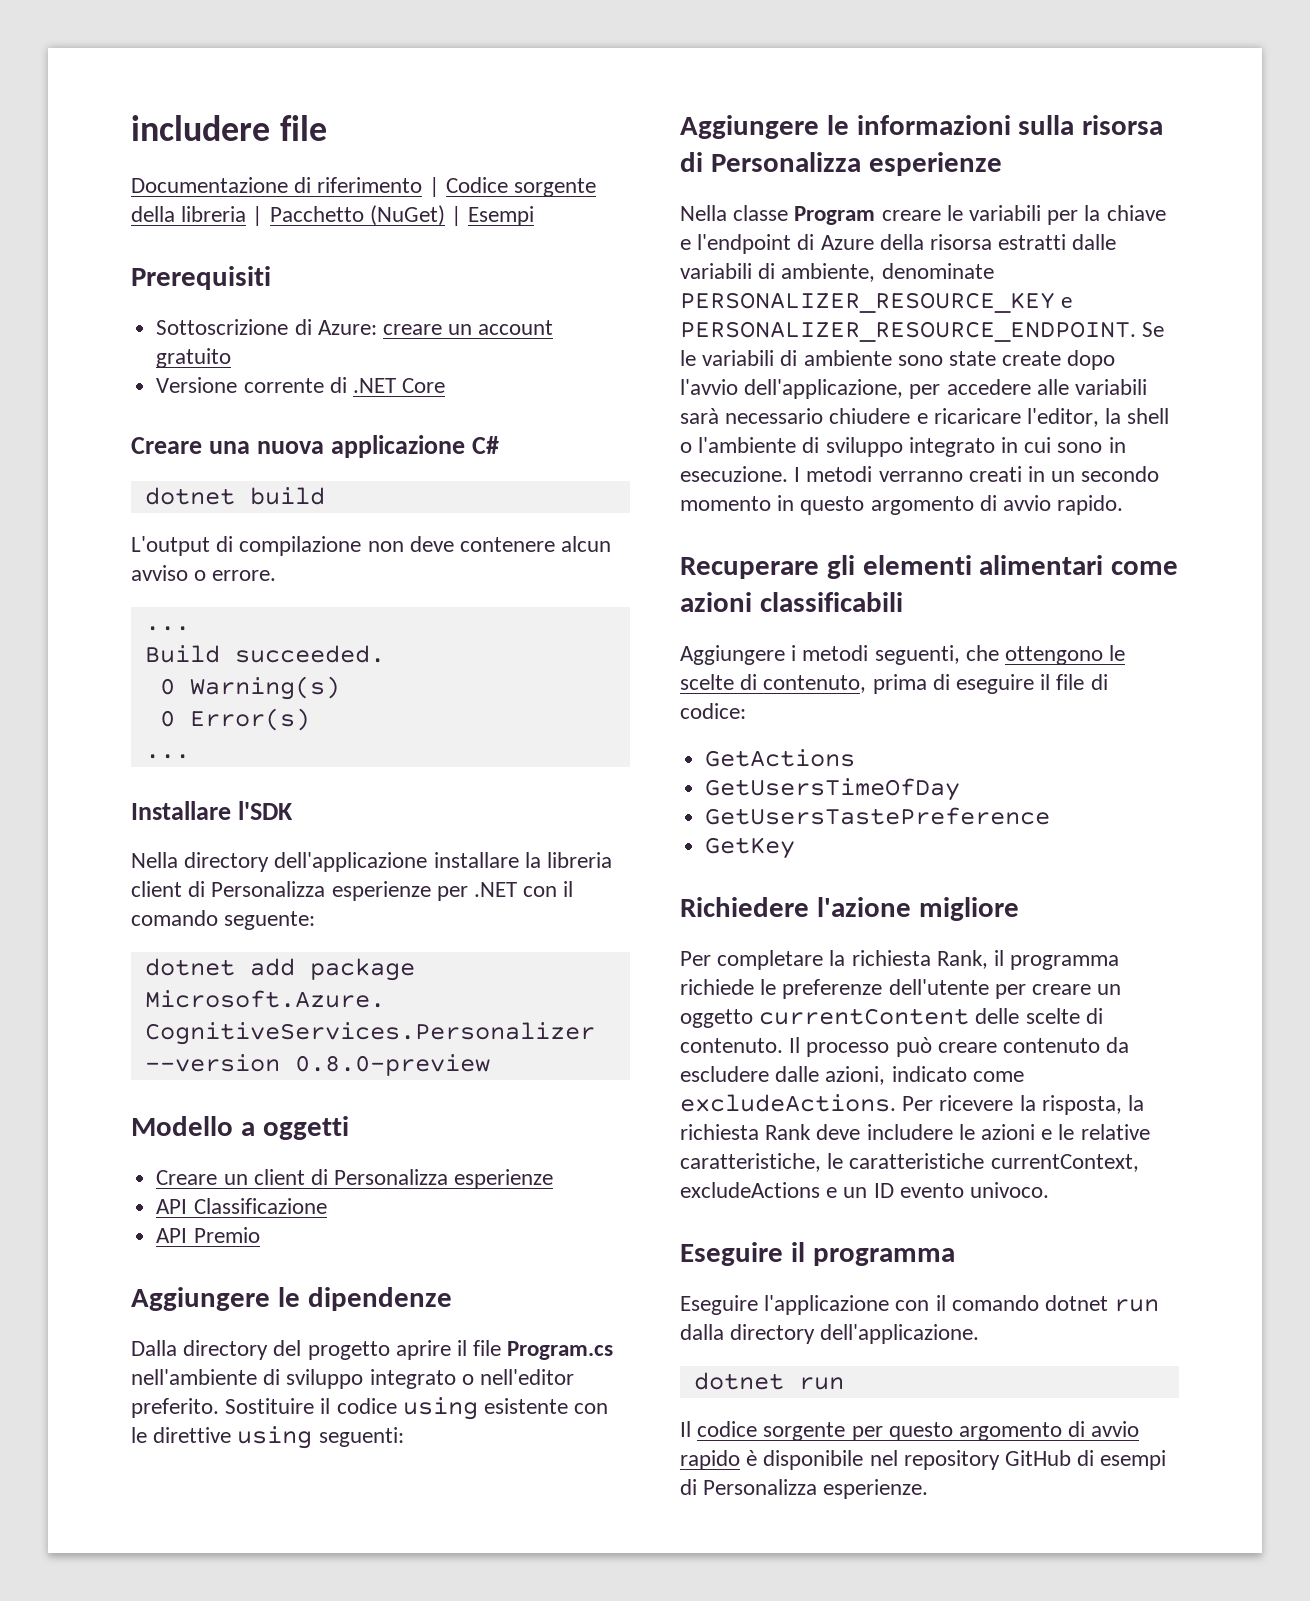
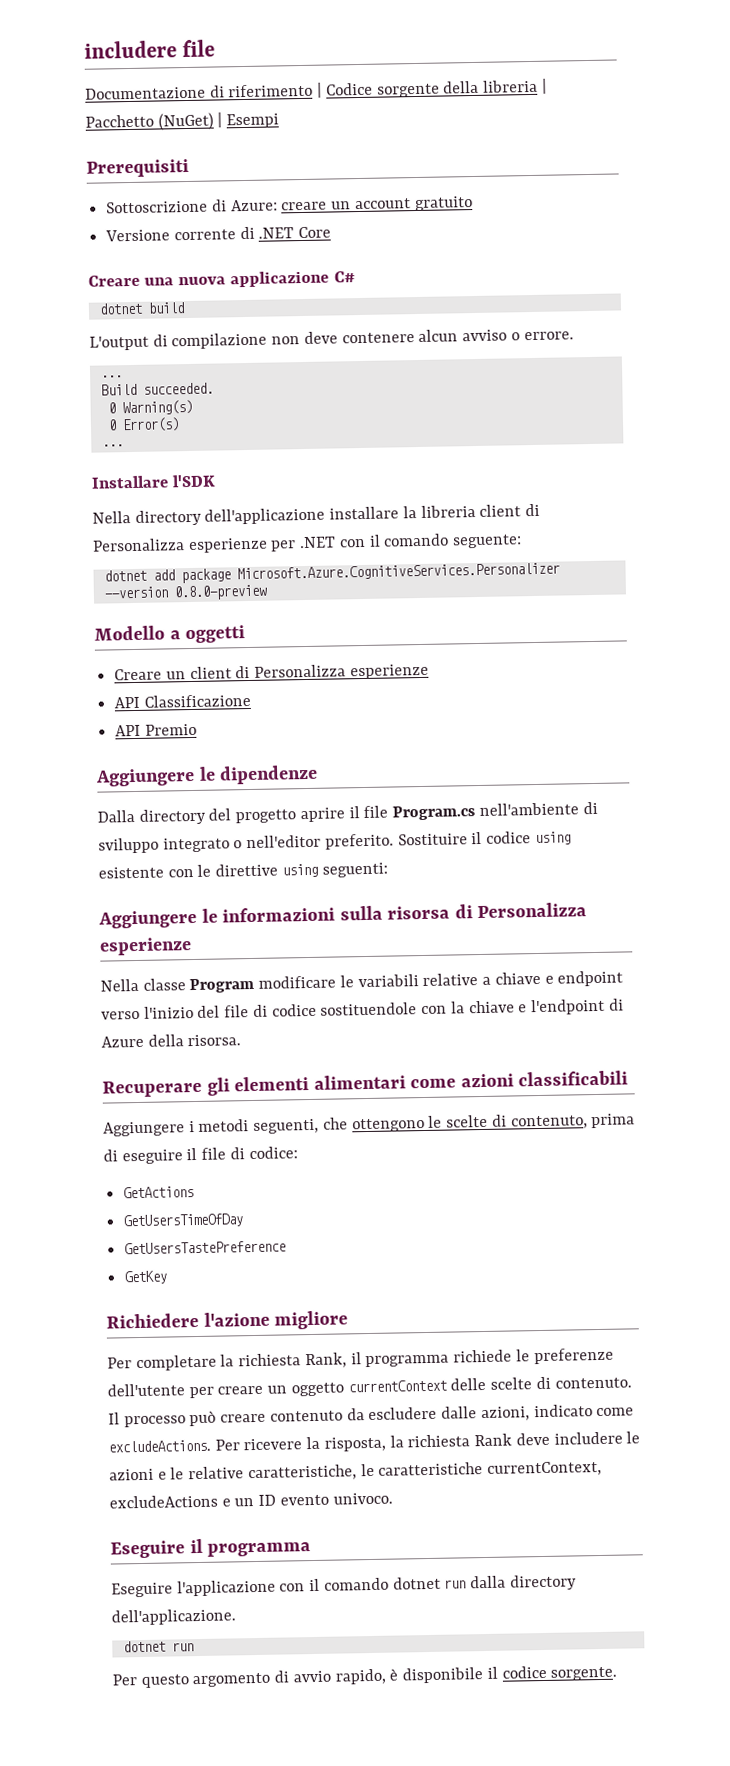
[881,205,1079,225] creare le variabili per -> [258,970,624,989] [101,1002,448,1020] modificare le variabili relative a chiave e endpoint verso l'inizio del file di codice sostituendole con
[930,234,1117,250] [680,263,994,282] [680,292,1073,313] [680,321,1165,342] [680,350,1116,370] [680,379,1148,399] [680,408,1170,427] [680,437,1126,457] [680,466,1160,482] [680,495,1124,515] risorsa estratti dalle variabili di ambiente, denominate PERSONALIZER_RESOURCE_KEY e PERSONALIZER_RESOURCE_ENDPOINT. Se le variabili di ambiente sono state create dopo l'avvio dell'applicazione, per accedere alle variabili sarà necessario chiudere e ricaricare l'editor, la shell o l'ambiente di sviluppo integrato in cui sono in esecuzione. I metodi verranno creati in un secondo momento in questo argomento di avvio rapido. -> [187,1034,242,1047] risorsa.
[759,1008,970,1025] currentContent -> [347,1379,447,1393] currentContext
[680,1421,1140,1441] [680,1450,740,1470] Il codice sorgente per questo argomento di avvio rapido -> [112,1668,386,1689] Per questo argomento di avvio rapido,
[869,1450,1167,1470] [680,1479,929,1499] nel repository GitHub di esempi di Personalizza esperienze. -> [486,1665,618,1681] il codice sorgente.

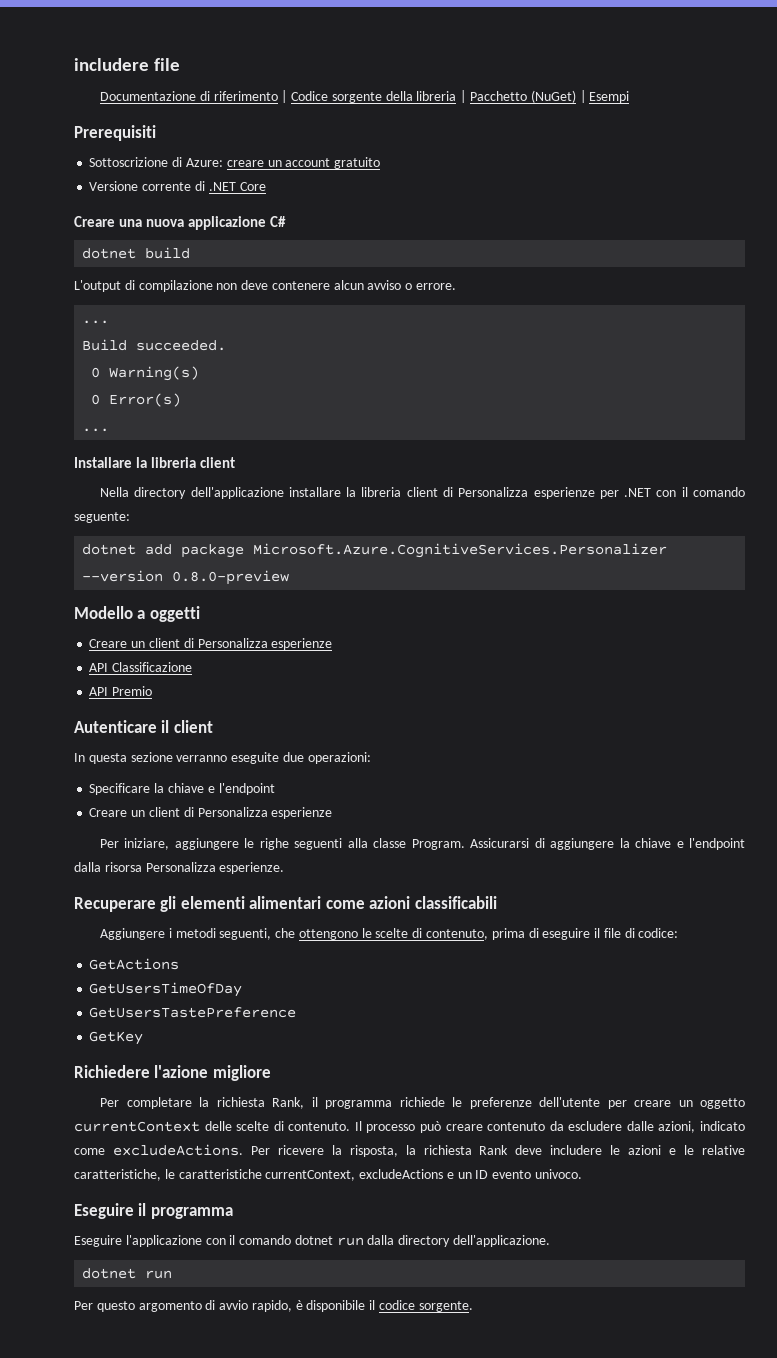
[172,474,217,488] l'SDK -> [136,457,236,468] la libreria client
[95,764,319,787] [97,801,598,825] [98,831,571,854] [98,862,388,879] [98,902,588,929] [99,937,192,956] [100,970,624,994] [101,998,624,1020] [101,1034,242,1048] Aggiungere le dipendenze // Dalla directory del progetto aprire il file Program.cs nell'ambiente di sviluppo integrato o nell'editor preferito. Sostituire il codice using esistente con le direttive using seguenti: // Aggiungere le informazioni sulla risorsa di Personalizza esperienze // Nella classe Program modificare le variabili relative a chiave e endpoint verso l'inizio del file di codice sostituendole con la chiave e l'endpoint di Azure della risorsa. -> [74,720,213,733] [74,752,371,764] [89,783,275,795] [89,807,333,819] [99,838,745,850] [74,862,285,874] Autenticare il client // In questa sezione verranno eseguite due operazioni: // Specificare la chiave e l'endpoint // Creare un client di Personalizza esperienze // Per iniziare, aggiungere le righe seguenti alla classe Program. Assicurarsi di aggiungere la chiave e l'endpoint dalla risorsa Personalizza esperienze.

